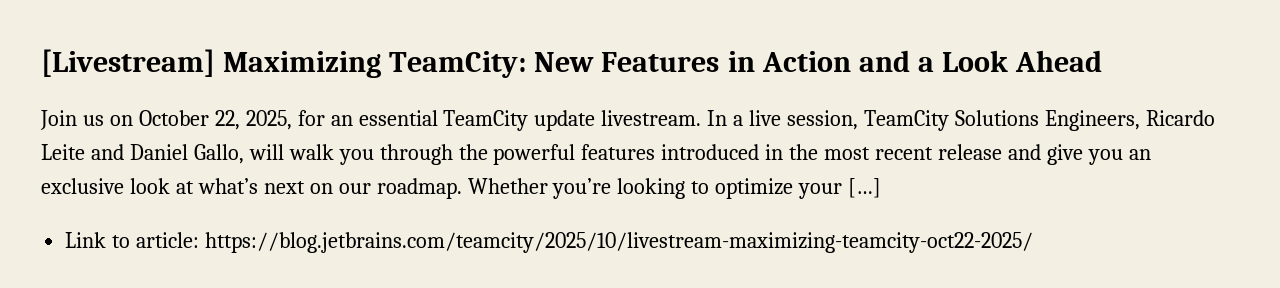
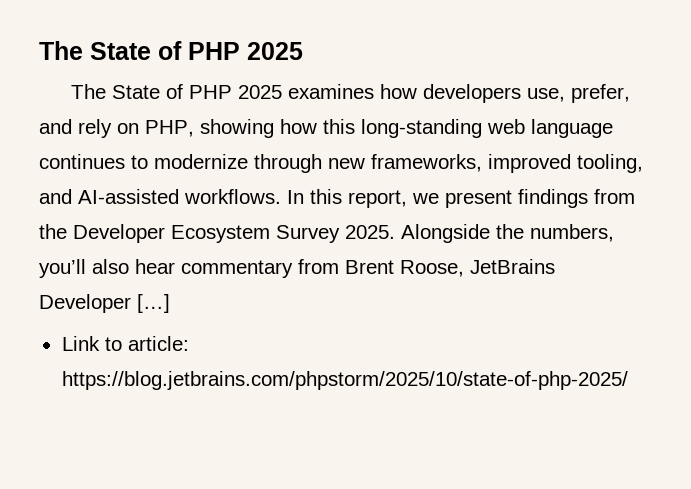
[41,49,1103,78] [40,110,1215,131] [41,144,1151,165] [41,178,843,199] [Livestream] Maximizing TeamCity: New Features in Action and a Look Ahead // Join us on October 22, 2025, for an essential TeamCity update livestream. In a live session, TeamCity Solutions Engineers, Ricardo Leite and Daniel Gallo, will walk you through the powerful features introduced in the most recent release and give you an exclusive look at what’s next on our roadmap. Whether you’re looking to optimize your -> [39,41,303,60] [71,84,631,103] [39,119,613,138] [39,154,643,173] [39,189,635,208] [39,224,614,243] [39,259,555,278] [39,294,131,313] The State of PHP 2025 // The State of PHP 2025 examines how developers use, prefer, and rely on PHP, showing how this long-standing web language continues to modernize through new frameworks, improved tooling, and AI-assisted workflows. In this report, we present findings from the Developer Ecosystem Survey 2025. Alongside the numbers, you’ll also hear commentary from Brent Roose, JetBrains Developer
[205,232,1034,253] https://blog.jetbrains.com/teamcity/2025/10/livestream-maximizing-teamcity-oct22-2025/ -> [61,371,628,390] https://blog.jetbrains.com/phpstorm/2025/10/state-of-php-2025/

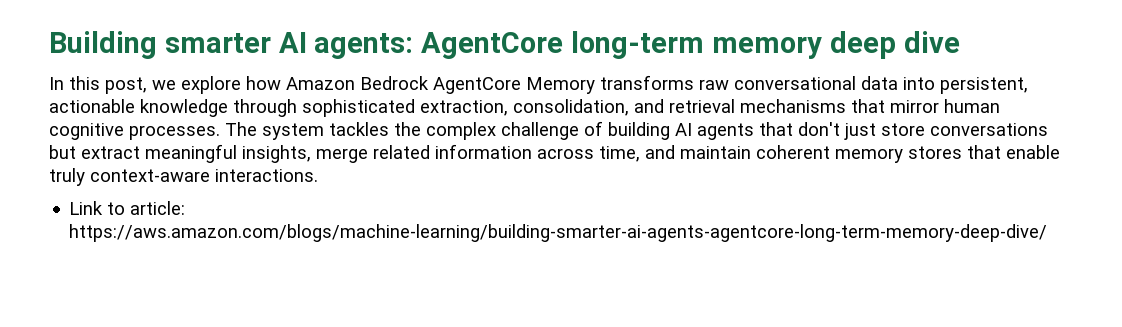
[39,41,303,60] [71,84,631,103] [39,119,613,138] [39,154,643,173] [39,189,635,208] [39,224,614,243] [39,259,555,278] [39,294,170,313] The State of PHP 2025 // The State of PHP 2025 examines how developers use, prefer, and rely on PHP, showing how this long-standing web language continues to modernize through new frameworks, improved tooling, and AI-assisted workflows. In this report, we present findings from the Developer Ecosystem Survey 2025. Alongside the numbers, you’ll also hear commentary from Brent Roose, JetBrains Developer […] -> [49,31,960,59] [49,75,1028,94] [49,99,1000,117] [49,121,1048,140] [49,144,1060,163] [49,168,318,186] Building smarter AI agents: AgentCore long-term memory deep dive // In this post, we explore how Amazon Bedrock AgentCore Memory transforms raw conversational data into persistent, actionable knowledge through sophisticated extraction, consolidation, and retrieval mechanisms that mirror human cognitive processes. The system tackles the complex challenge of building AI agents that don't just store conversations but extract meaningful insights, merge related information across time, and maintain coherent memory stores that enable truly context-aware interactions.
[61,371,628,390] https://blog.jetbrains.com/phpstorm/2025/10/state-of-php-2025/ -> [69,224,1048,242] https://aws.amazon.com/blogs/machine-learning/building-smarter-ai-agents-agentcore-long-term-memory-deep-dive/

